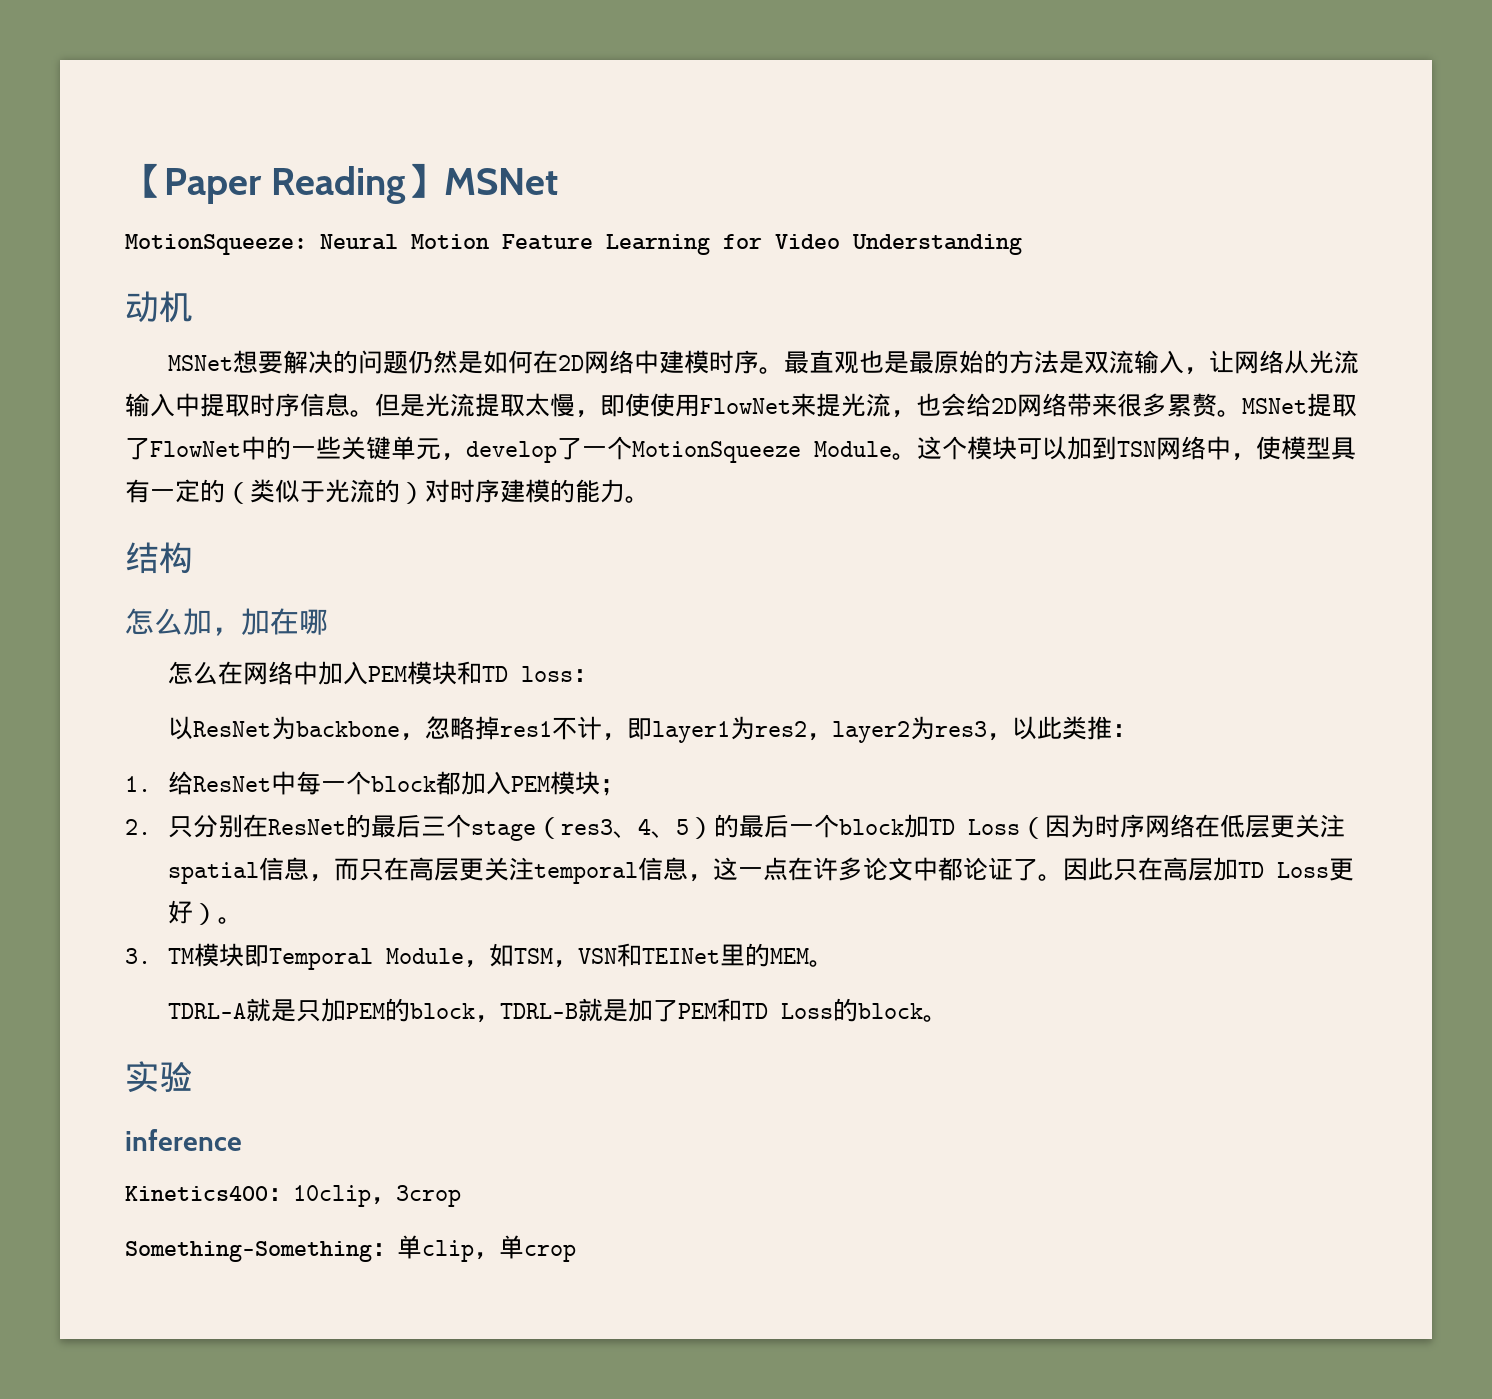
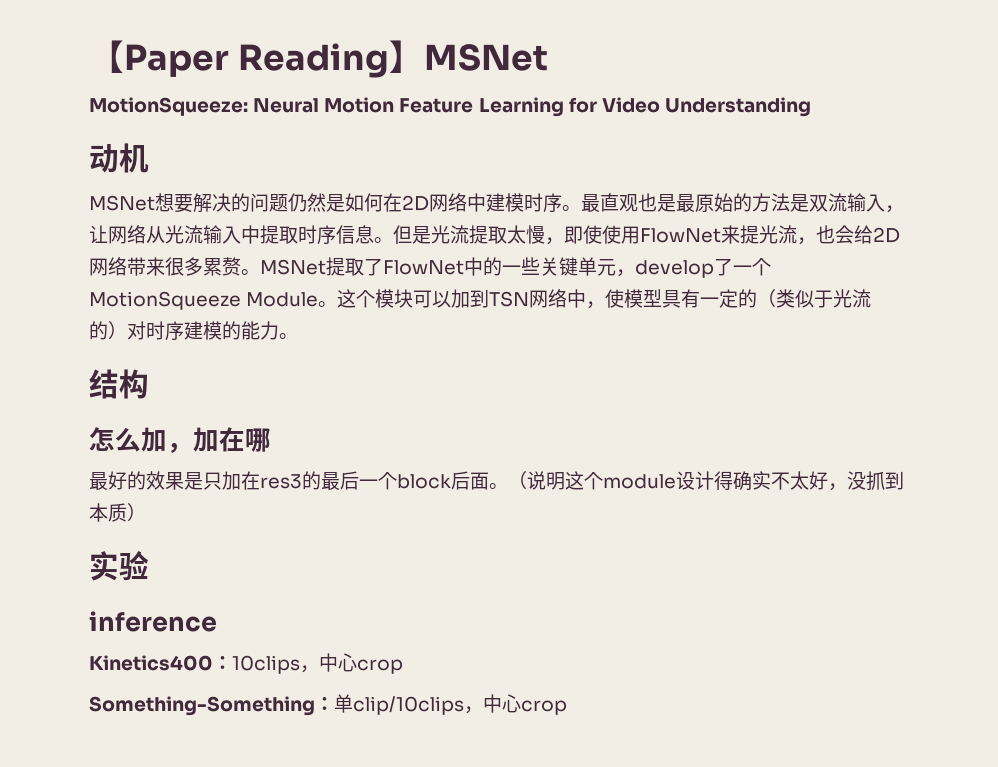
[167,661,598,685] [167,716,1137,743] [125,771,626,796] [125,814,1346,841] [168,857,1355,884] [168,900,244,925] [125,943,835,970] [167,998,948,1023] 怎么在网络中加入PEM模块和TD loss： // 以ResNet为backbone，忽略掉res1不计，即layer1为res2，layer2为res3，以此类推： // 1.给ResNet中每一个block都加入PEM模块； // 2.只分别在ResNet的最后三个stage（res3、4、5）的最后一个block加TD Loss（因为时序网络在低层更关注spatial信息，而只在高层更关注temporal信息，这一点在许多论文中都论证了。因此只在高层加TD Loss更好）。 // 3. TM模块即Temporal Module，如TSM，VSN和TEINet里的MEM。 // TDRL-A就是只加PEM的block，TDRL-B就是加了PEM和TD Loss的block。 -> [89,471,904,491] [89,503,146,522] 最好的效果是只加在res3的最后一个block后面。（说明这个module设计得确实不太好，没抓到本质）
[293,1185,461,1207] 10clip，3crop -> [232,653,403,674] 10clips，中心crop
[422,1235,524,1262] clip，单 -> [353,694,521,715] clip/10clips，中心

